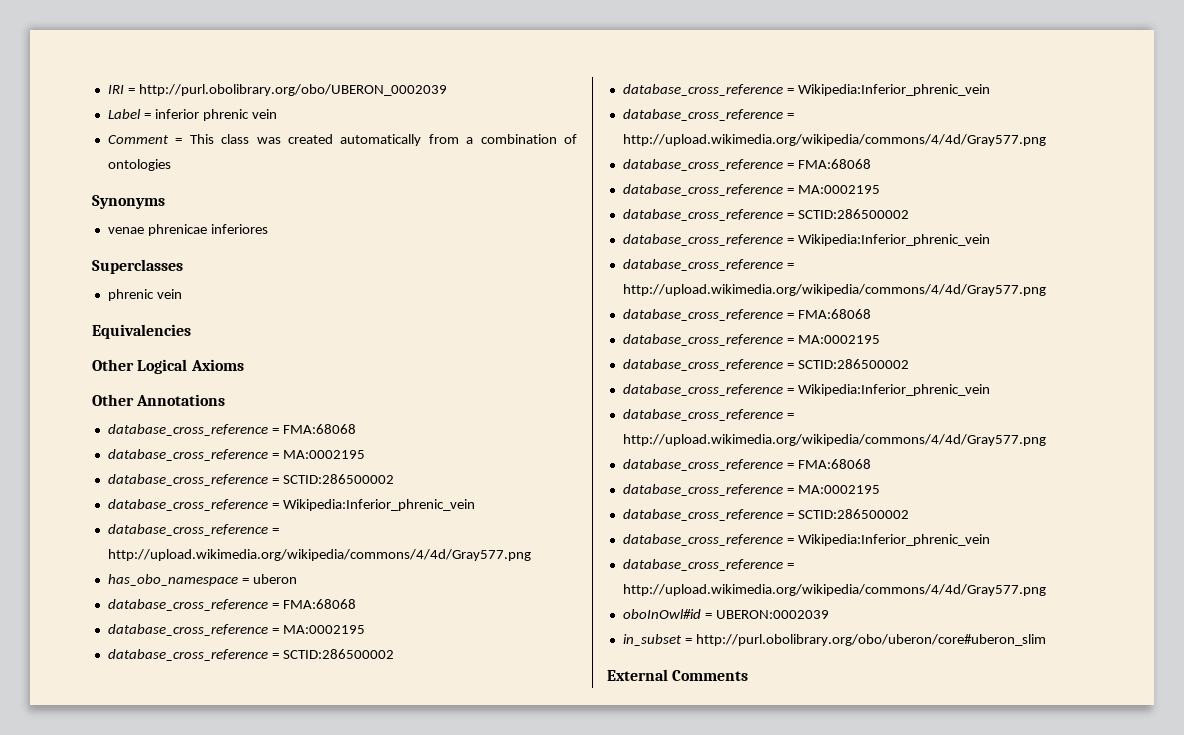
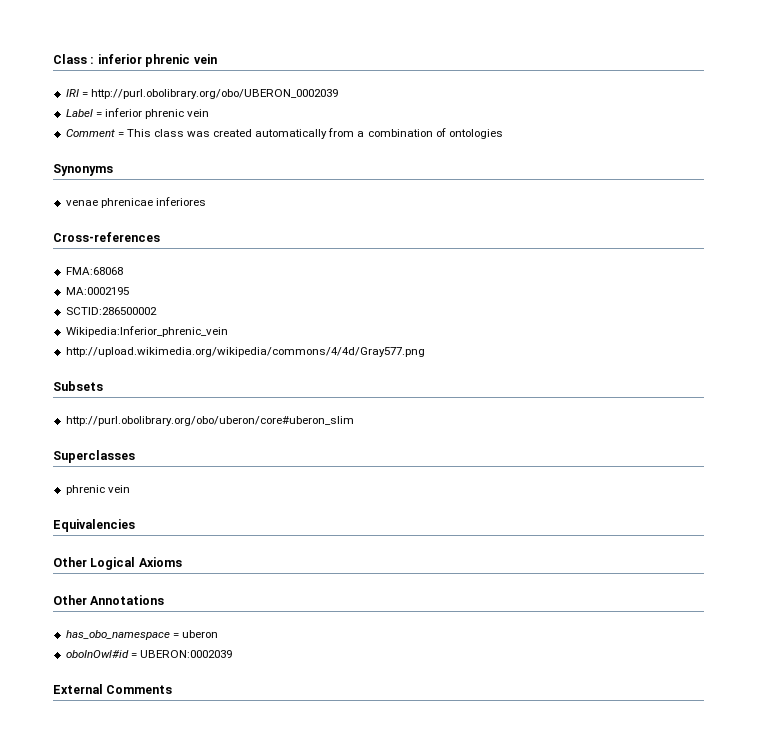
(107, 89) none -> [53,54,217,67] Class : inferior phrenic vein //
(268, 229) none -> [53,232,160,242] [65,267,123,275] [65,287,129,295] [65,307,157,315] [65,326,228,337] [65,347,425,357] [53,381,103,391] [65,416,354,426] // Cross-references // FMA:68068 // MA:0002195 // SCTID:286500002 // Wikipedia:Inferior_phrenic_vein // http://upload.wikimedia.org/wikipedia/commons/4/4d/Gray577.png // Subsets // http://purl.obolibrary.org/obo/uberon/core#uberon_slim
[107,424,356,436] [107,449,365,461] [107,474,394,486] [107,499,475,511] [107,524,279,536] [107,549,531,561] [107,574,297,586] [107,599,356,611] [107,624,365,636] [107,649,394,661] [622,84,990,96] [622,109,794,121] [622,134,1046,146] [622,159,871,171] [622,184,880,196] [622,209,909,221] [622,234,990,246] [622,259,794,271] [622,284,1046,296] [622,309,871,321] [622,334,880,346] [622,359,909,371] [622,384,990,396] [622,409,794,421] [622,434,1046,446] [622,459,871,471] [622,484,880,496] [622,509,909,521] [622,534,990,546] [622,559,794,571] [622,584,1046,596] database_cross_reference = FMA:68068 // database_cross_reference = MA:0002195 // database_cross_reference = SCTID:286500002 // database_cross_reference = Wikipedia:Inferior_phrenic_vein // database_cross_reference = http://upload.wikimedia.org/wikipedia/commons/4/4d/Gray577.png // has_obo_namespace = uberon // database_cross_reference = FMA:68068 // database_cross_reference = MA:0002195 // database_cross_reference = SCTID:286500002 // database_cross_reference = Wikipedia:Inferior_phrenic_vein // database_cross_reference = http://upload.wikimedia.org/wikipedia/commons/4/4d/Gray577.png // database_cross_reference = FMA:68068 // database_cross_reference = MA:0002195 // database_cross_reference = SCTID:286500002 // database_cross_reference = Wikipedia:Inferior_phrenic_vein // database_cross_reference = http://upload.wikimedia.org/wikipedia/commons/4/4d/Gray577.png // database_cross_reference = FMA:68068 // database_cross_reference = MA:0002195 // database_cross_reference = SCTID:286500002 // database_cross_reference = Wikipedia:Inferior_phrenic_vein // database_cross_reference = http://upload.wikimedia.org/wikipedia/commons/4/4d/Gray577.png // database_cross_reference = FMA:68068 // database_cross_reference = MA:0002195 // database_cross_reference = SCTID:286500002 // database_cross_reference = Wikipedia:Inferior_phrenic_vein // database_cross_reference = http://upload.wikimedia.org/wikipedia/commons/4/4d/Gray577.png -> [65,630,218,640] has_obo_namespace = uberon
[622,634,1046,646] // in_subset = http://purl.obolibrary.org/obo/uberon/core#uberon_slim -> (232, 654) none

